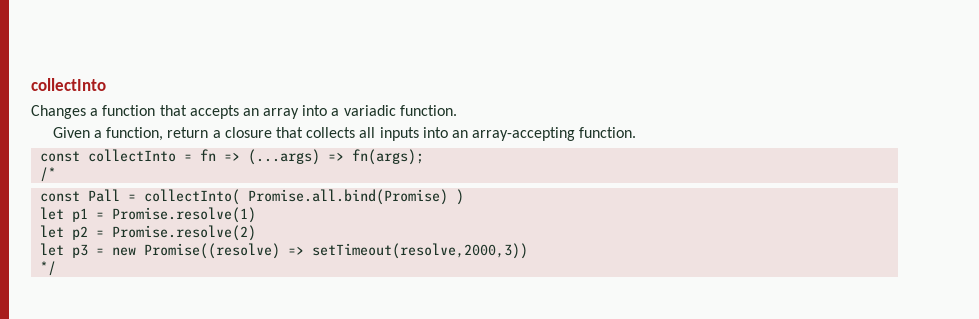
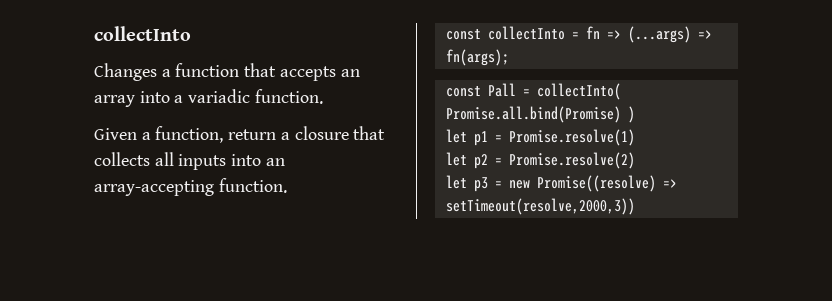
[40,167,57,182] // /* -> (509, 57) none
[40,261,57,276] // */ -> (635, 206) none

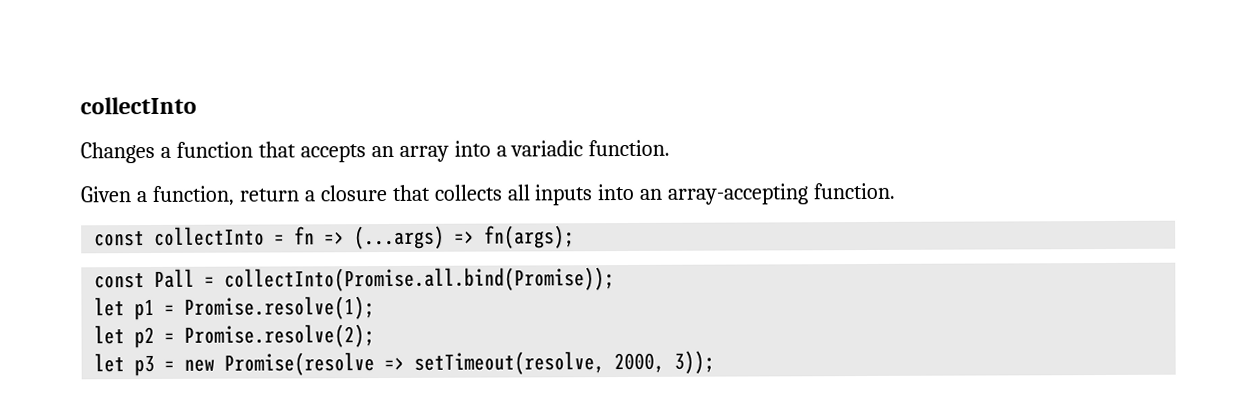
[536,83,621,100] [445,106,635,123] collectInto( Promise.all.bind(Promise) ) -> [224,267,616,292] collectInto(Promise.all.bind(Promise));
[508,129,635,146] Promise.resolve(1) -> [184,296,376,320] Promise.resolve(1);
[508,152,635,169] Promise.resolve(2) -> [184,324,376,348] Promise.resolve(2);
[536,175,677,192] [445,198,635,215] Promise((resolve) => setTimeout(resolve,2000,3)) -> [224,350,716,376] Promise(resolve => setTimeout(resolve, 2000, 3));

